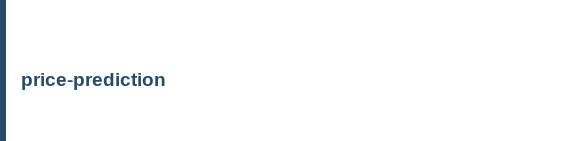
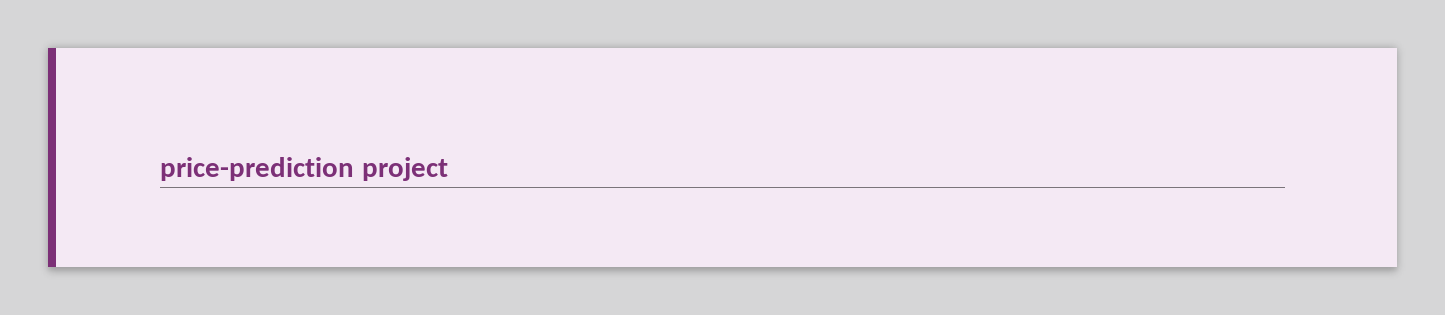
(166, 81) none -> [361,157,448,181] project

